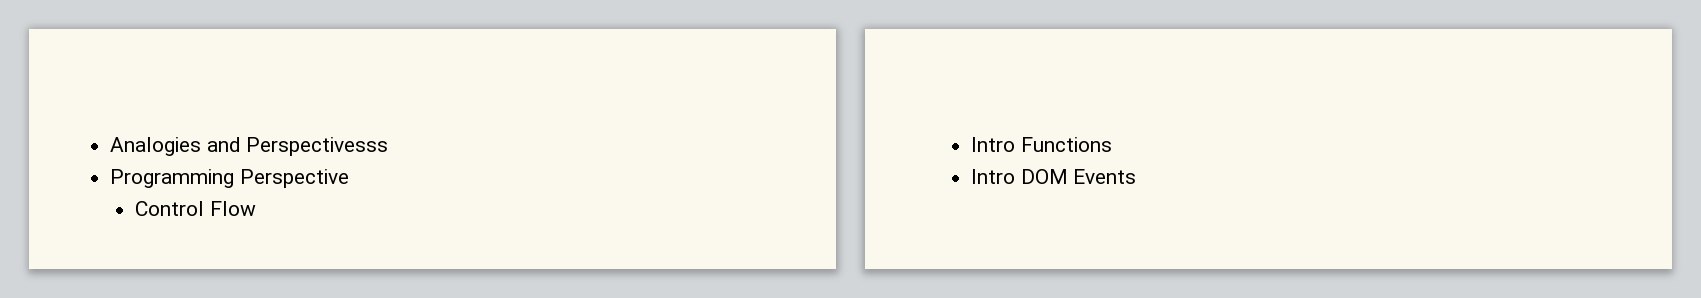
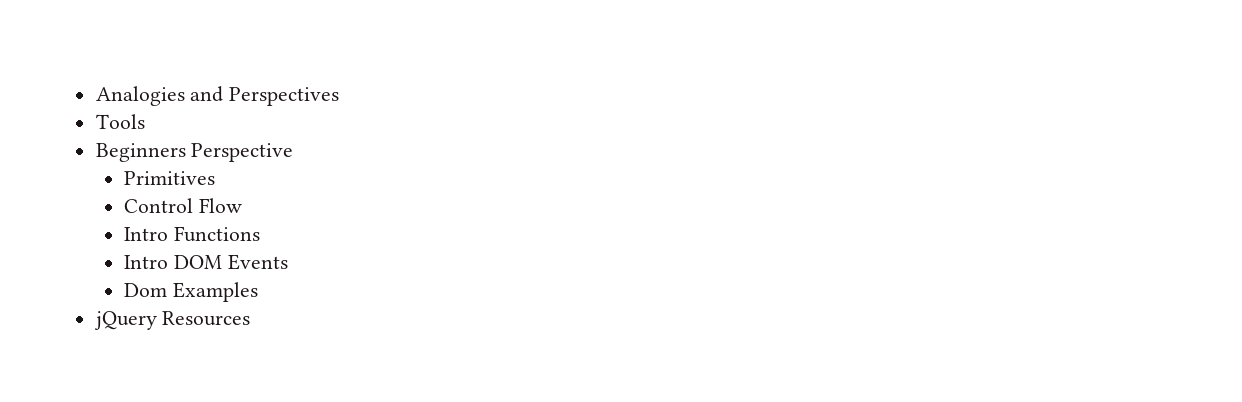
[246,137,389,156] [110,169,235,188] Perspectivesss // Programming -> [229,87,340,106] [95,114,145,129] [95,143,186,162] Perspectives // Tools // Beginners
(349, 178) none -> [124,171,216,185] // Primitives
(1137, 176) none -> [124,282,259,302] [93,311,251,330] // Dom Examples // jQuery Resources

